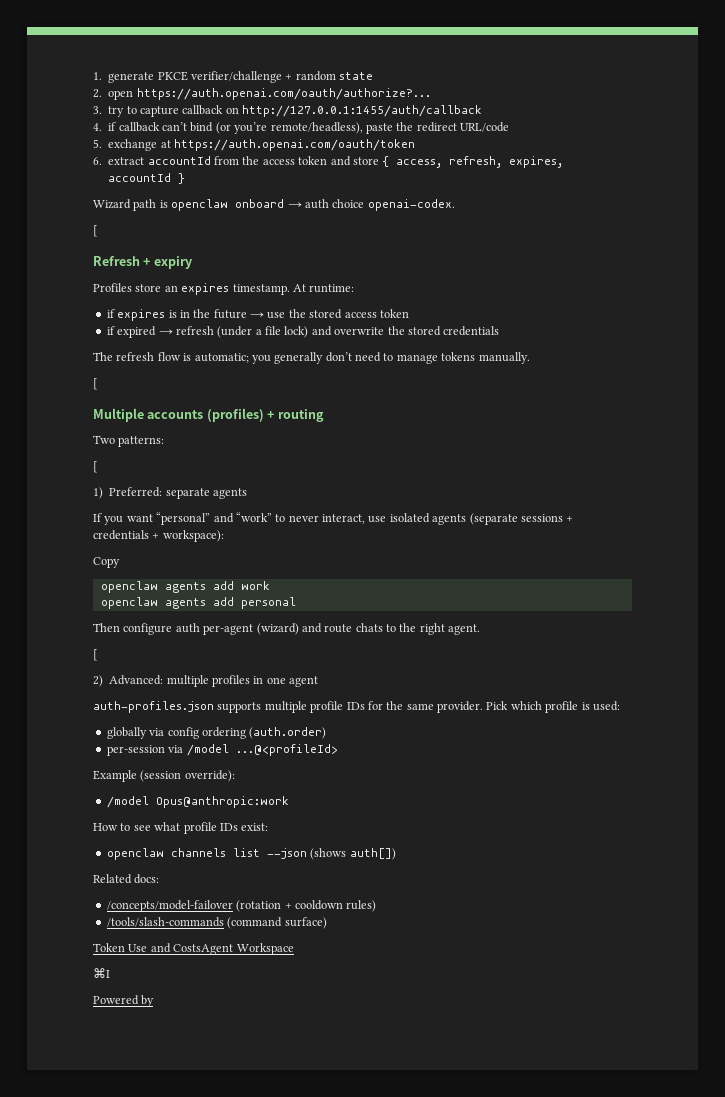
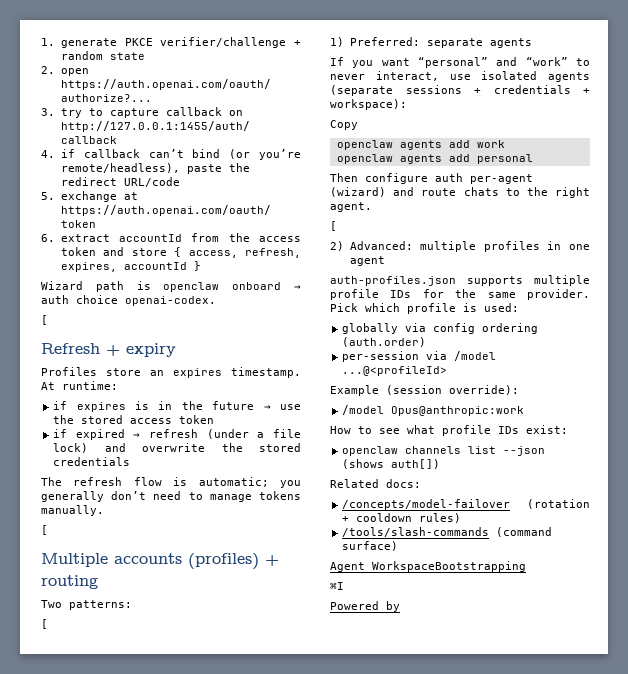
[93,943,294,955] Token Use and CostsAgent Workspace -> [330,561,526,572] Agent WorkspaceBootstrapping

